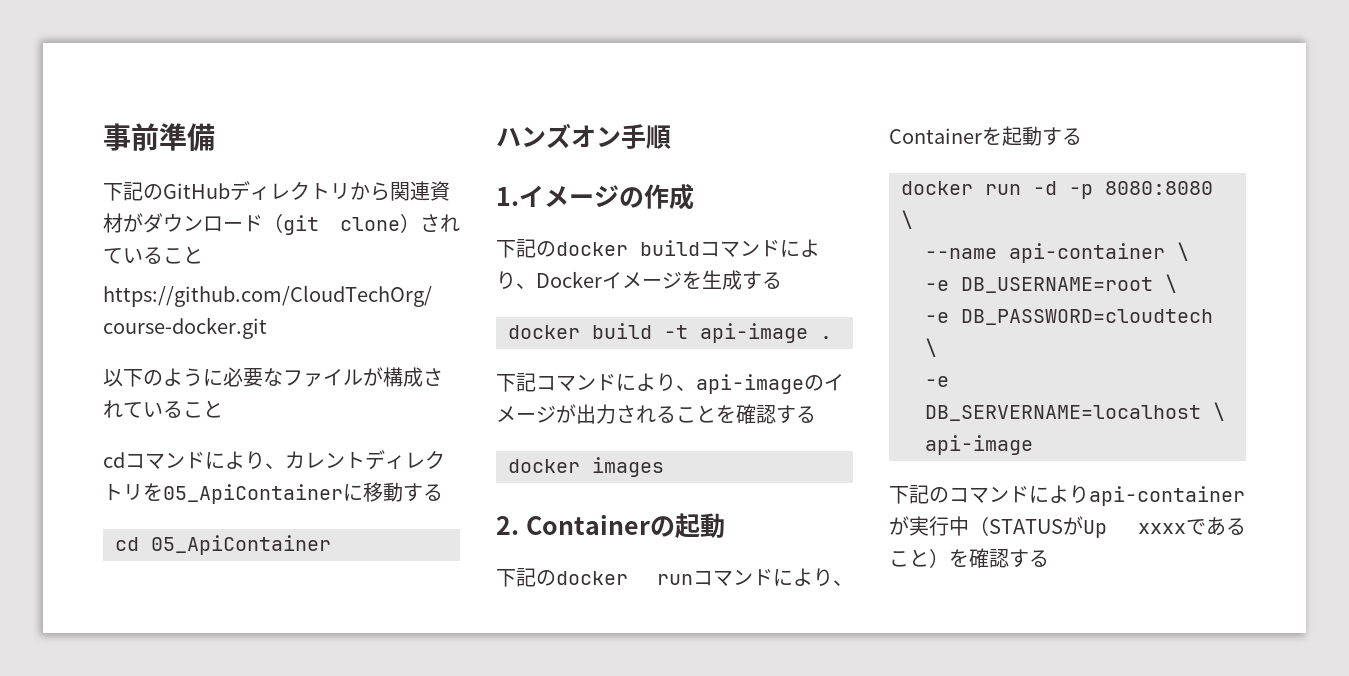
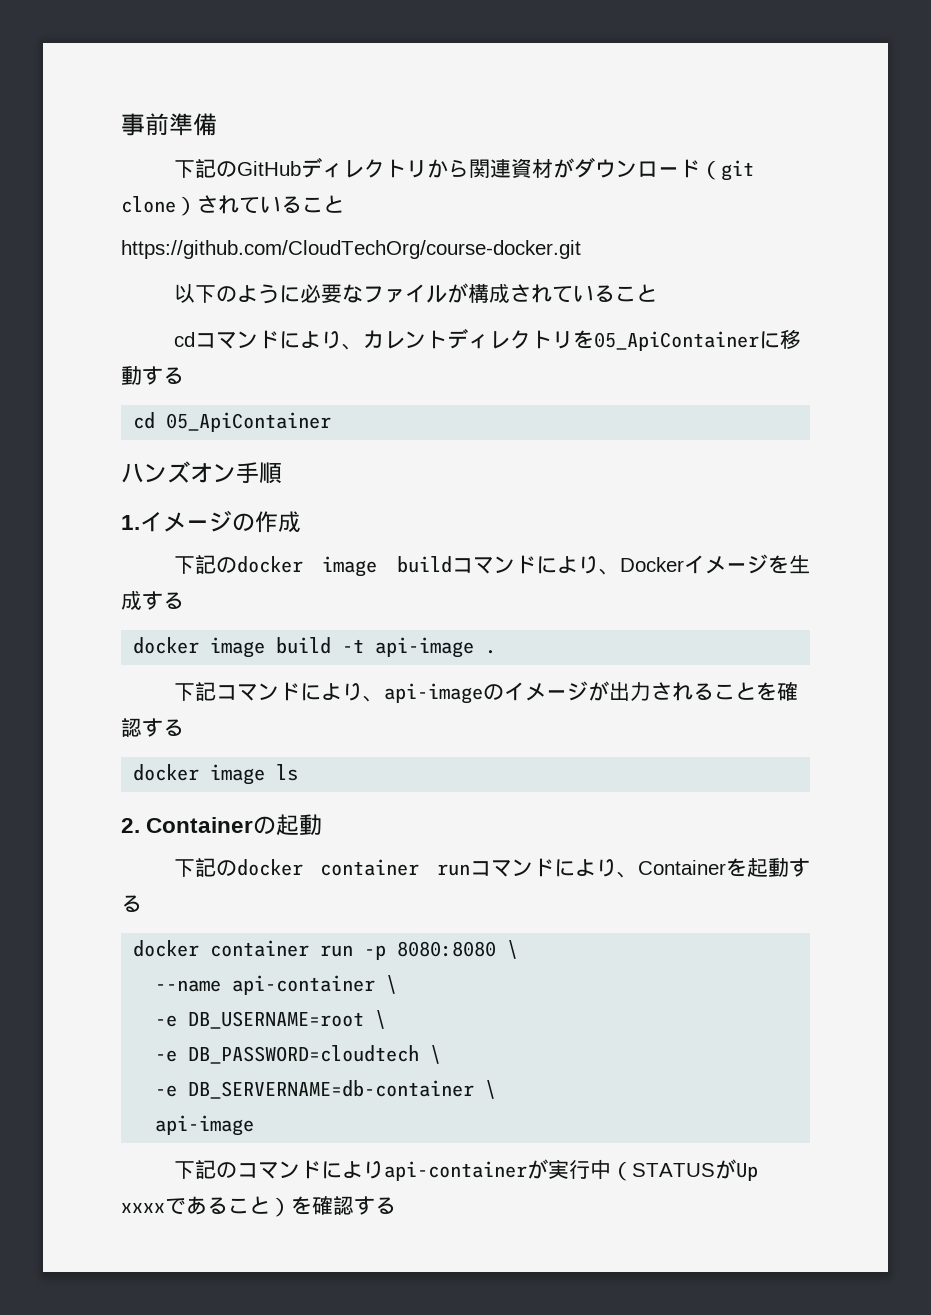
(628, 249) none -> [322,556,378,577] image
(580, 332) none -> [210,637,266,658] image
[592,457,664,477] images -> [210,764,299,785] image ls
(628, 578) none -> [320,859,420,876] container
[985,181,1057,195] run -d -> [210,940,354,957] container run
[925,405,1201,421] DB_SERVERNAME=localhost -> [188,1080,475,1099] DB_SERVERNAME=db-container

